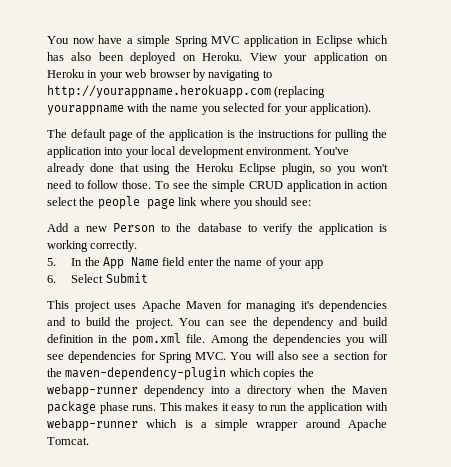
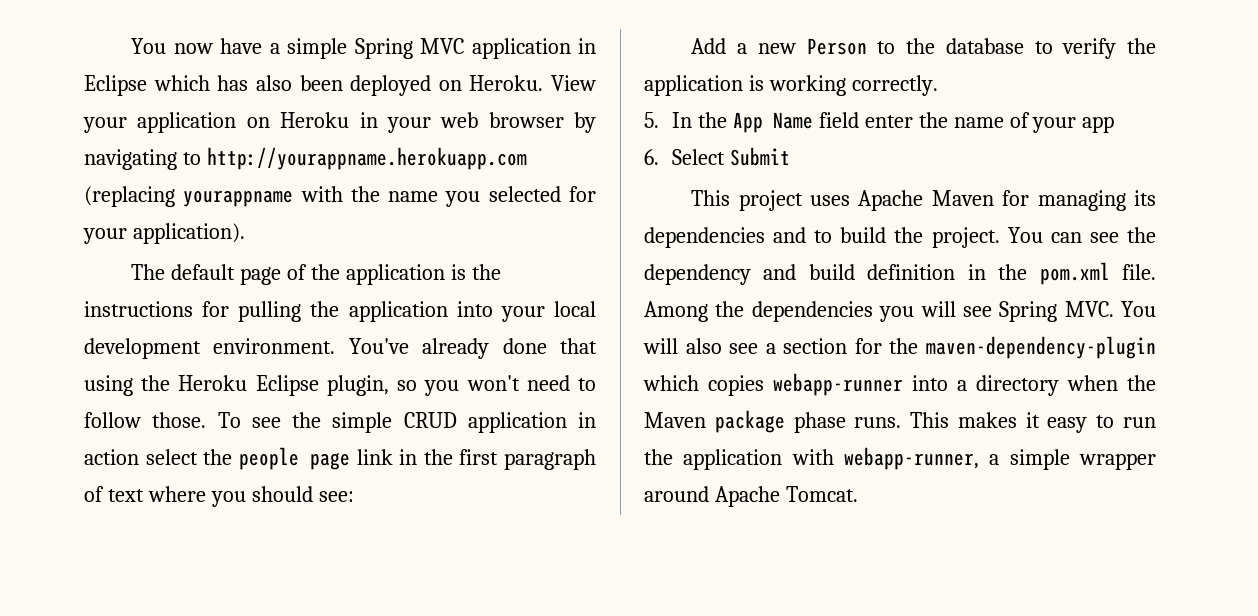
(198, 201) none -> [399,449,596,470] [84,486,144,502] in the first paragraph of text
[300,301,314,309] it's -> [1134,190,1156,206] its
[68,351,156,363] dependencies for -> (992, 311) none
[298,368,314,377] [47,384,206,397] the webapp-runner dependency -> [773,373,903,396] webapp-runner
[47,418,193,431] webapp-runner which is -> [844,447,979,470] webapp-runner,

